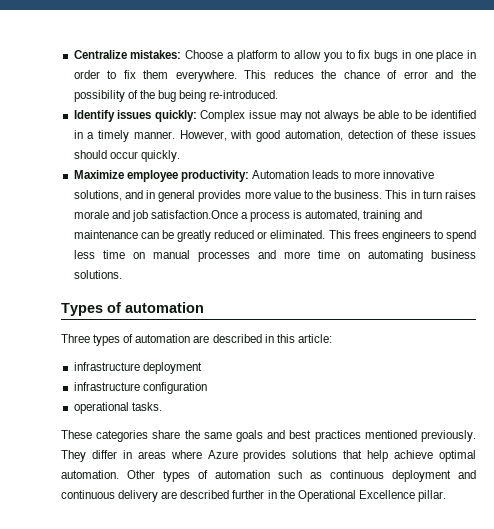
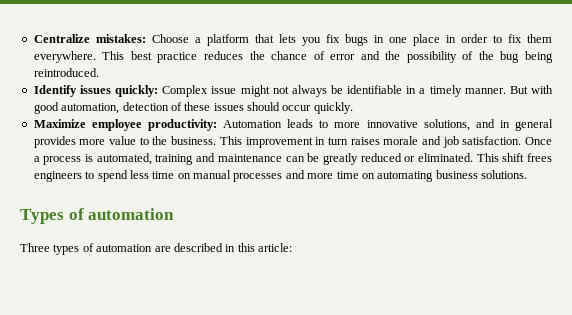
[281,50,355,62] to allow you to -> [254,34,321,46] that lets you
(267, 74) none -> [130,51,198,63] best practice
[209,90,279,99] re-introduced. -> [33,68,99,77] reintroduced.
[279,112,302,122] may -> [240,85,270,97] might
[378,110,477,119] able to be identified -> [347,85,403,94] identifiable
[179,130,227,141] However, -> [509,86,528,94] But
(408, 194) none -> [245,137,313,148] improvement
[150,210,238,219] satisfaction.Once -> [462,136,552,145] satisfaction. Once
(351, 234) none -> [502,153,525,162] shift
[73,362,202,374] [73,382,207,394] [73,402,162,414] [61,430,476,442] [61,450,476,462] [61,470,476,482] [61,490,446,502] // infrastructure deployment // infrastructure configuration // operational tasks. // These categories share the same goals and best practices mentioned previously. They differ in areas where Azure provides solutions that help achieve optimal automation. Other types of automation such as continuous deployment and continuous delivery are described further in the Operational Excellence pillar. -> (292, 247) none

